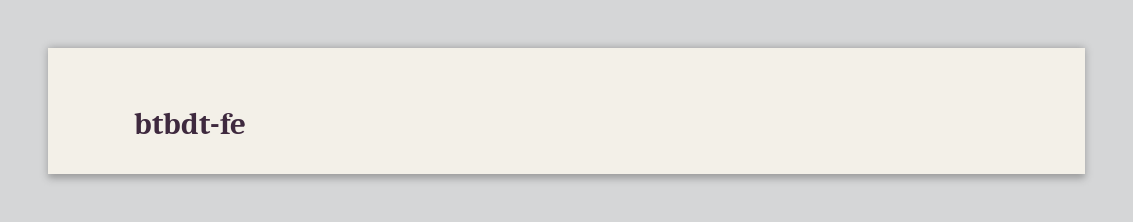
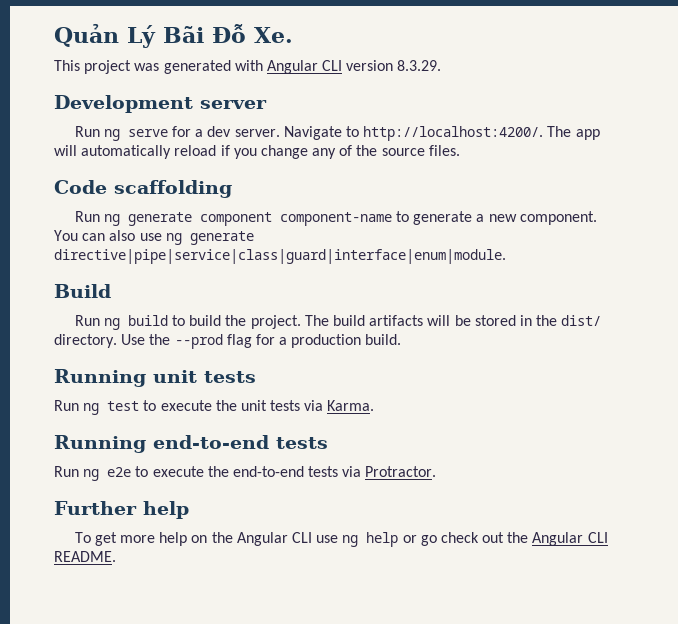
[134,112,246,134] btbdt-fe -> [54,23,293,48] [54,60,442,74] [54,95,267,113] [74,126,600,141] [54,145,460,159] [54,180,232,198] [74,211,597,226] [54,230,254,245] [54,249,506,264] [54,284,111,298] [74,315,602,330] [54,334,402,349] [54,369,256,387] [54,400,375,415] [54,435,328,453] [54,466,437,481] [54,501,189,519] [74,532,608,547] [54,551,116,562] Quản Lý Bãi Đỗ Xe. // This project was generated with Angular CLI version 8.3.29. // Development server // Run ng serve for a dev server. Navigate to http://localhost:4200/. The app will automatically reload if you change any of the source files. // Code scaffolding // Run ng generate component component-name to generate a new component. You can also use ng generate directive|pipe|service|class|guard|interface|enum|module. // Build // Run ng build to build the project. The build artifacts will be stored in the dist/ directory. Use the --prod flag for a production build. // Running unit tests // Run ng test to execute the unit tests via Karma. // Running end-to-end tests // Run ng e2e to execute the end-to-end tests via Protractor. // Further help // To get more help on the Angular CLI use ng help or go check out the Angular CLI README.

